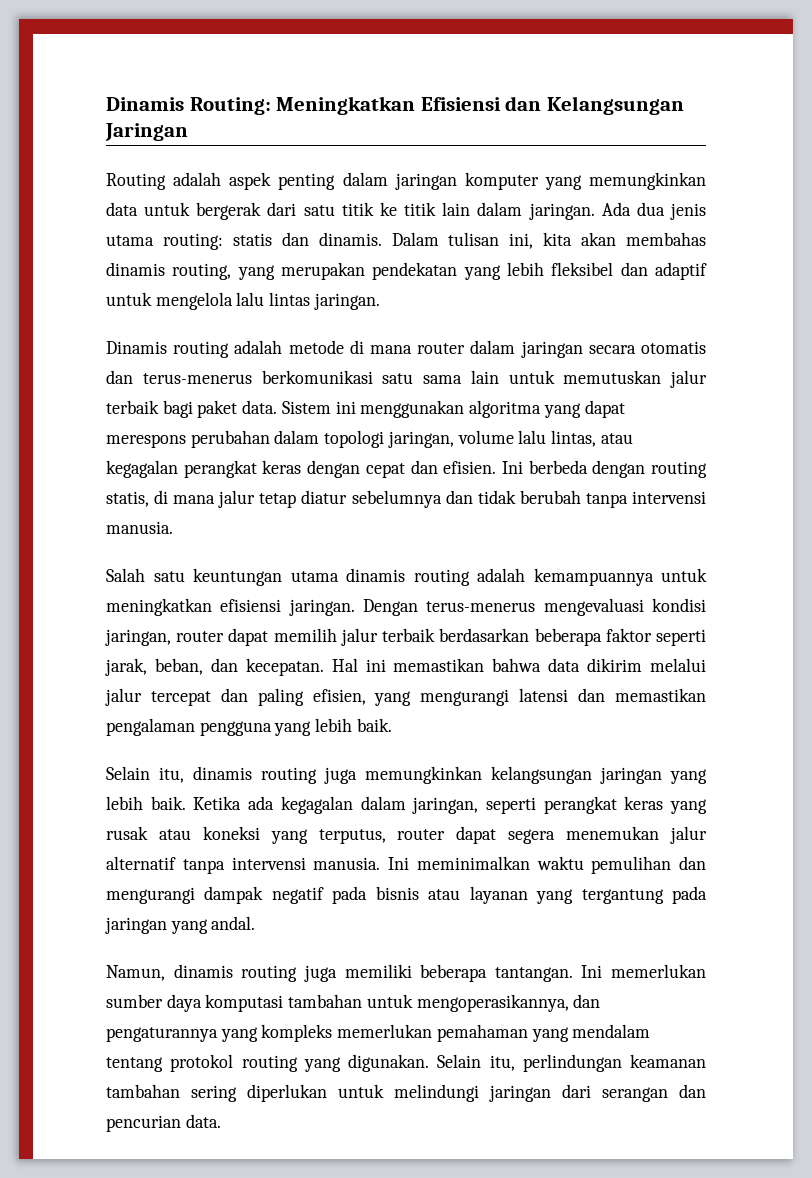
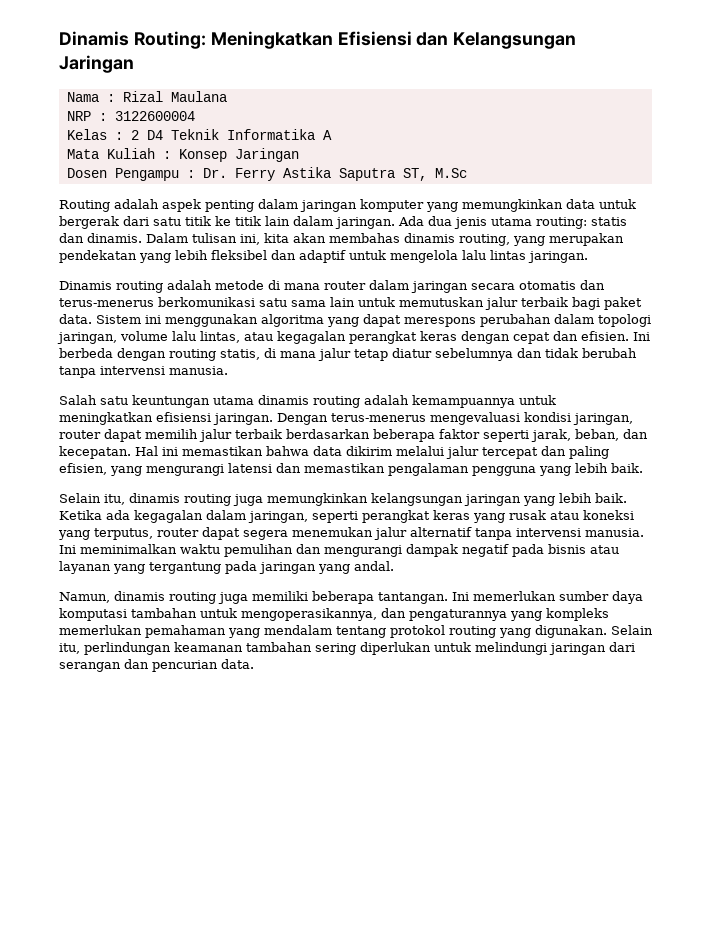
(188, 132) none -> [66,91,227,102] [66,111,195,121] [66,129,332,140] [66,148,299,162] [66,167,467,181] // Nama : Rizal Maulana // NRP : 3122600004 // Kelas : 2 D4 Teknik Informatika A // Mata Kuliah : Konsep Jaringan // Dosen Pengampu : Dr. Ferry Astika Saputra ST, M.Sc

